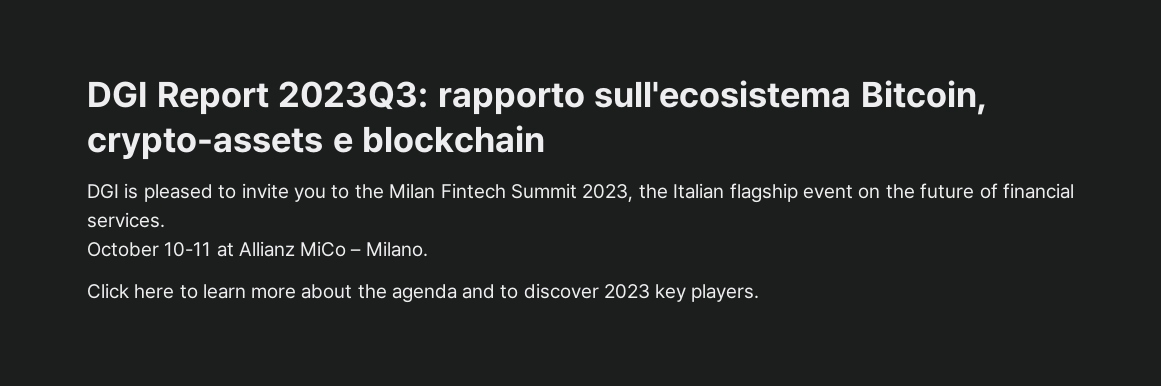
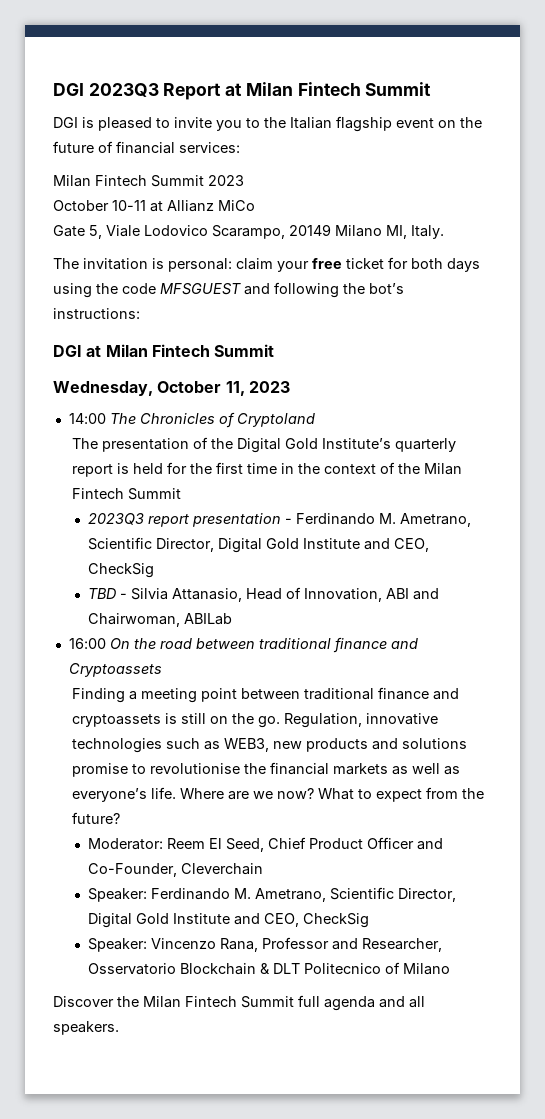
[87,80,987,115] [87,125,546,160] DGI Report 2023Q3: rapporto sull'ecosistema Bitcoin, crypto-assets e blockchain -> [53,82,432,100] DGI 2023Q3 Report at Milan Fintech Summit
[389,183,668,202] Milan Fintech Summit 2023, the -> (286, 122) none
[87,212,165,228] services. -> [179,142,240,153] [53,175,244,187] services: // Milan Fintech Summit 2023
[350,241,428,257] [87,283,760,303] – Milano. // Click here to learn more about the agenda and to discover 2023 key players. -> [53,224,444,239] [53,257,480,272] [53,282,404,298] [53,308,140,319] [53,344,275,357] [53,381,290,396] [68,412,315,428] [71,437,456,453] [71,462,462,477] [71,488,181,500] [87,513,471,527] [87,537,429,553] [87,563,154,578] [87,587,439,602] [87,613,232,627] [68,637,418,653] [68,663,162,677] [71,687,459,703] [71,713,438,728] [71,738,467,753] [71,762,460,777] [71,787,484,802] [71,812,120,824] [87,837,443,852] [87,863,263,877] [87,887,456,902] [87,913,369,928] [87,937,442,952] [87,962,450,975] [53,995,425,1011] [53,1021,119,1035] // Gate 5, Viale Lodovico Scarampo, 20149 Milano MI, Italy. // The invitation is personal: claim your free ticket for both days using the code MFSGUEST and following the bot’s instructions: // DGI at Milan Fintech Summit // Wednesday, October 11, 2023 // 14:00 The Chronicles of Cryptoland // The presentation of the Digital Gold Institute’s quarterly report is held for the first time in the context of the Milan Fintech Summit // 2023Q3 report presentation - Ferdinando M. Ametrano, Scientific Director, Digital Gold Institute and CEO, CheckSig // TBD - Silvia Attanasio, Head of Innovation, ABI and Chairwoman, ABILab // 16:00 On the road between traditional finance and Cryptoassets // Finding a meeting point between traditional finance and cryptoassets is still on the go. Regulation, innovative technologies such as WEB3, new products and solutions promise to revolutionise the financial markets as well as everyone’s life. Where are we now? What to expect from the future? // Moderator: Reem El Seed, Chief Product Officer and Co-Founder, Cleverchain // Speaker: Ferdinando M. Ametrano, Scientific Director, Digital Gold Institute and CEO, CheckSig // Speaker: Vincenzo Rana, Professor and Researcher, Osservatorio Blockchain & DLT Politecnico of Milano // Discover the Milan Fintech Summit full agenda and all speakers.

